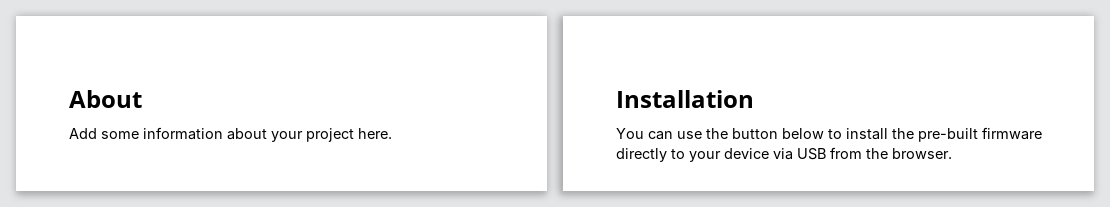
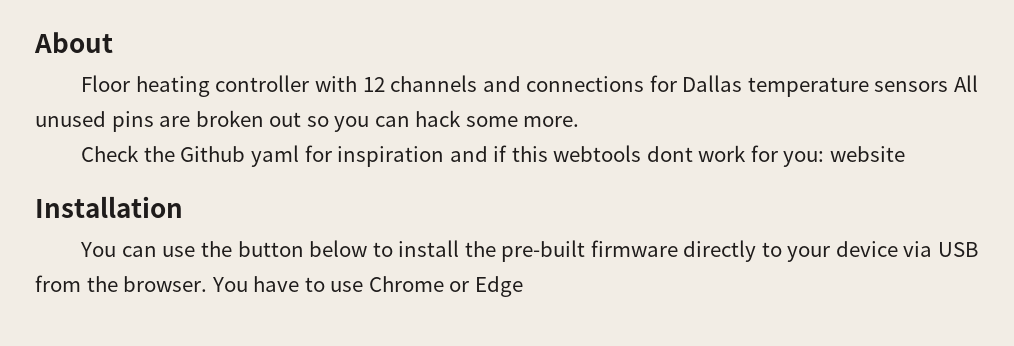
[69,127,392,142] Add some information about your project here. -> [81,75,978,97] [35,110,580,132] [81,145,905,167] Floor heating controller with 12 channels and connections for Dallas temperature sensors All unused pins are broken out so you can hack some more. // Check the Github yaml for inspiration and if this webtools dont work for you: website
(952, 153) none -> [211,276,523,297] You have to use Chrome or Edge

